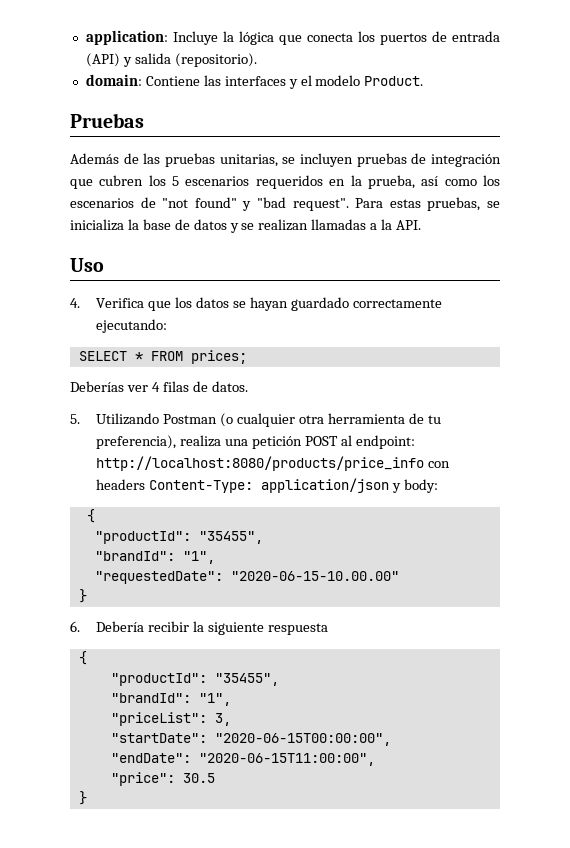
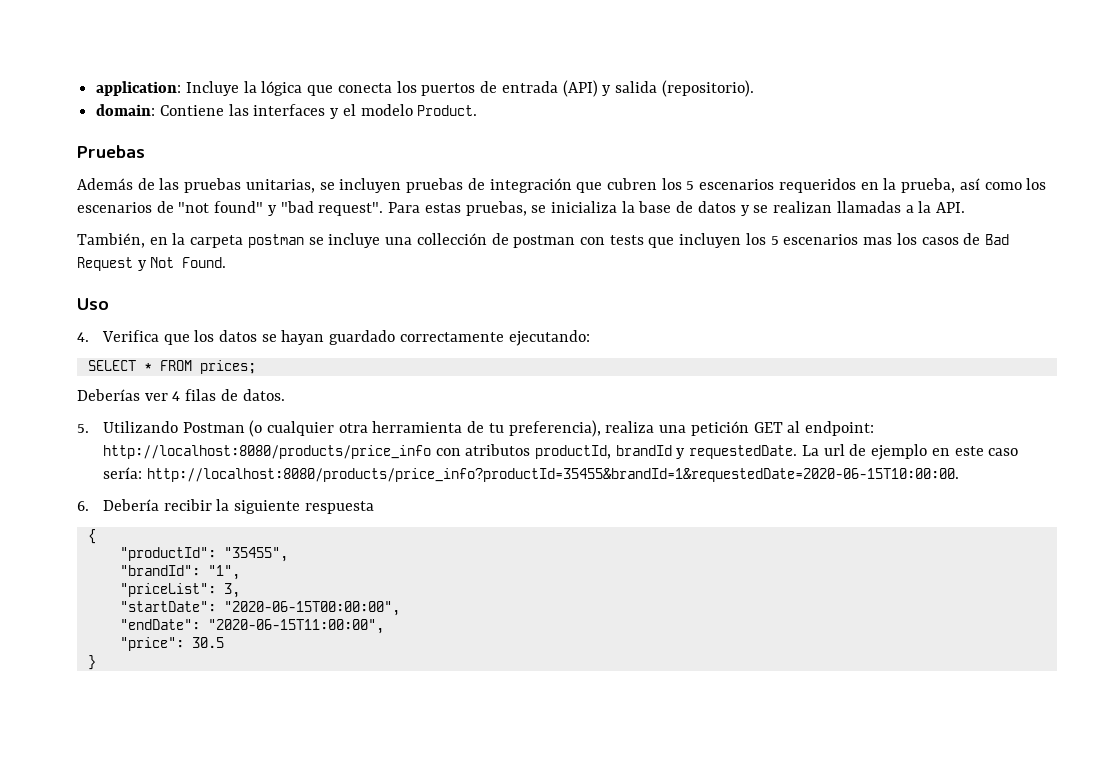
(422, 225) none -> [77,233,1009,248] [77,257,227,271] // También, en la carpeta postman se incluye una collección de postman con tests que incluyen los 5 escenarios mas los casos de Bad Request y Not Found.
[304,436,338,446] POST -> [753,422,783,433] GET
[96,478,438,493] [86,509,95,523] [94,531,263,544] [94,551,215,564] [94,571,399,584] [78,589,87,603] headers Content-Type: application/json y body: // { // "productId": "35455", // "brandId": "1", // "requestedDate": "2020-06-15-10.00.00" // } -> [465,444,1019,460] [102,467,959,482] atributos productId, brandId y requestedDate. La url de ejemplo en este caso sería: http://localhost:8080/products/price_info?productId=35455&brandId=1&requestedDate=2020-06-15T10:00:00.

